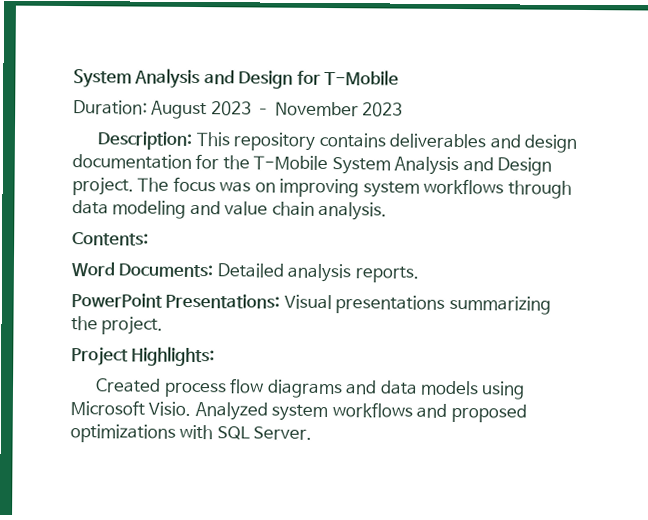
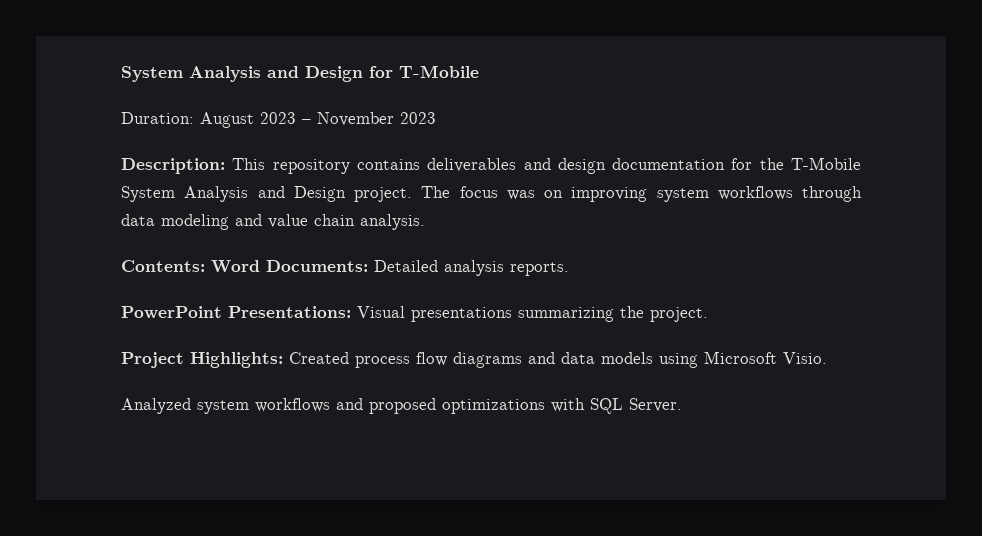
(149, 239) // -> (205, 266) none
(216, 356) // -> (283, 360) none
(192, 408) none -> (827, 358) //

